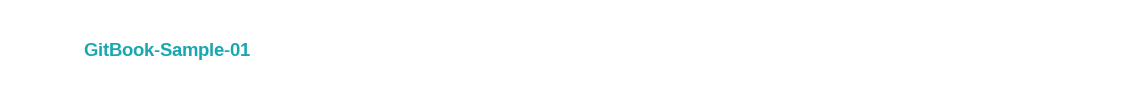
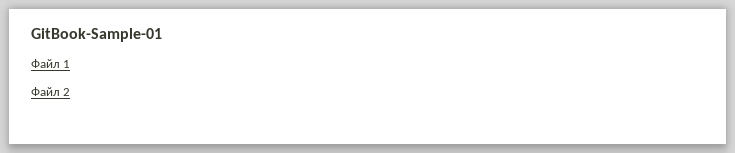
(250, 51) none -> [31,59,71,68] [31,87,71,96] // Файл 1 // Файл 2

